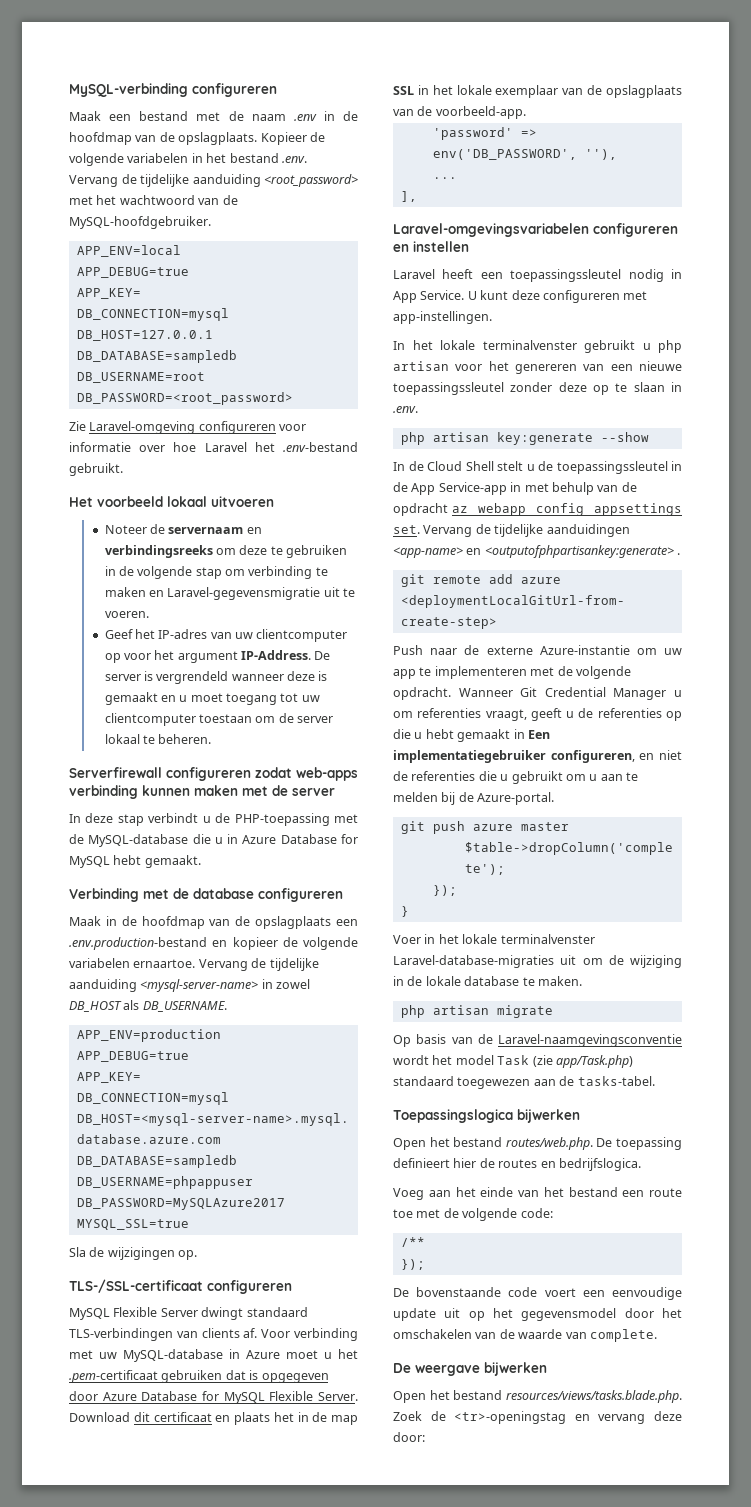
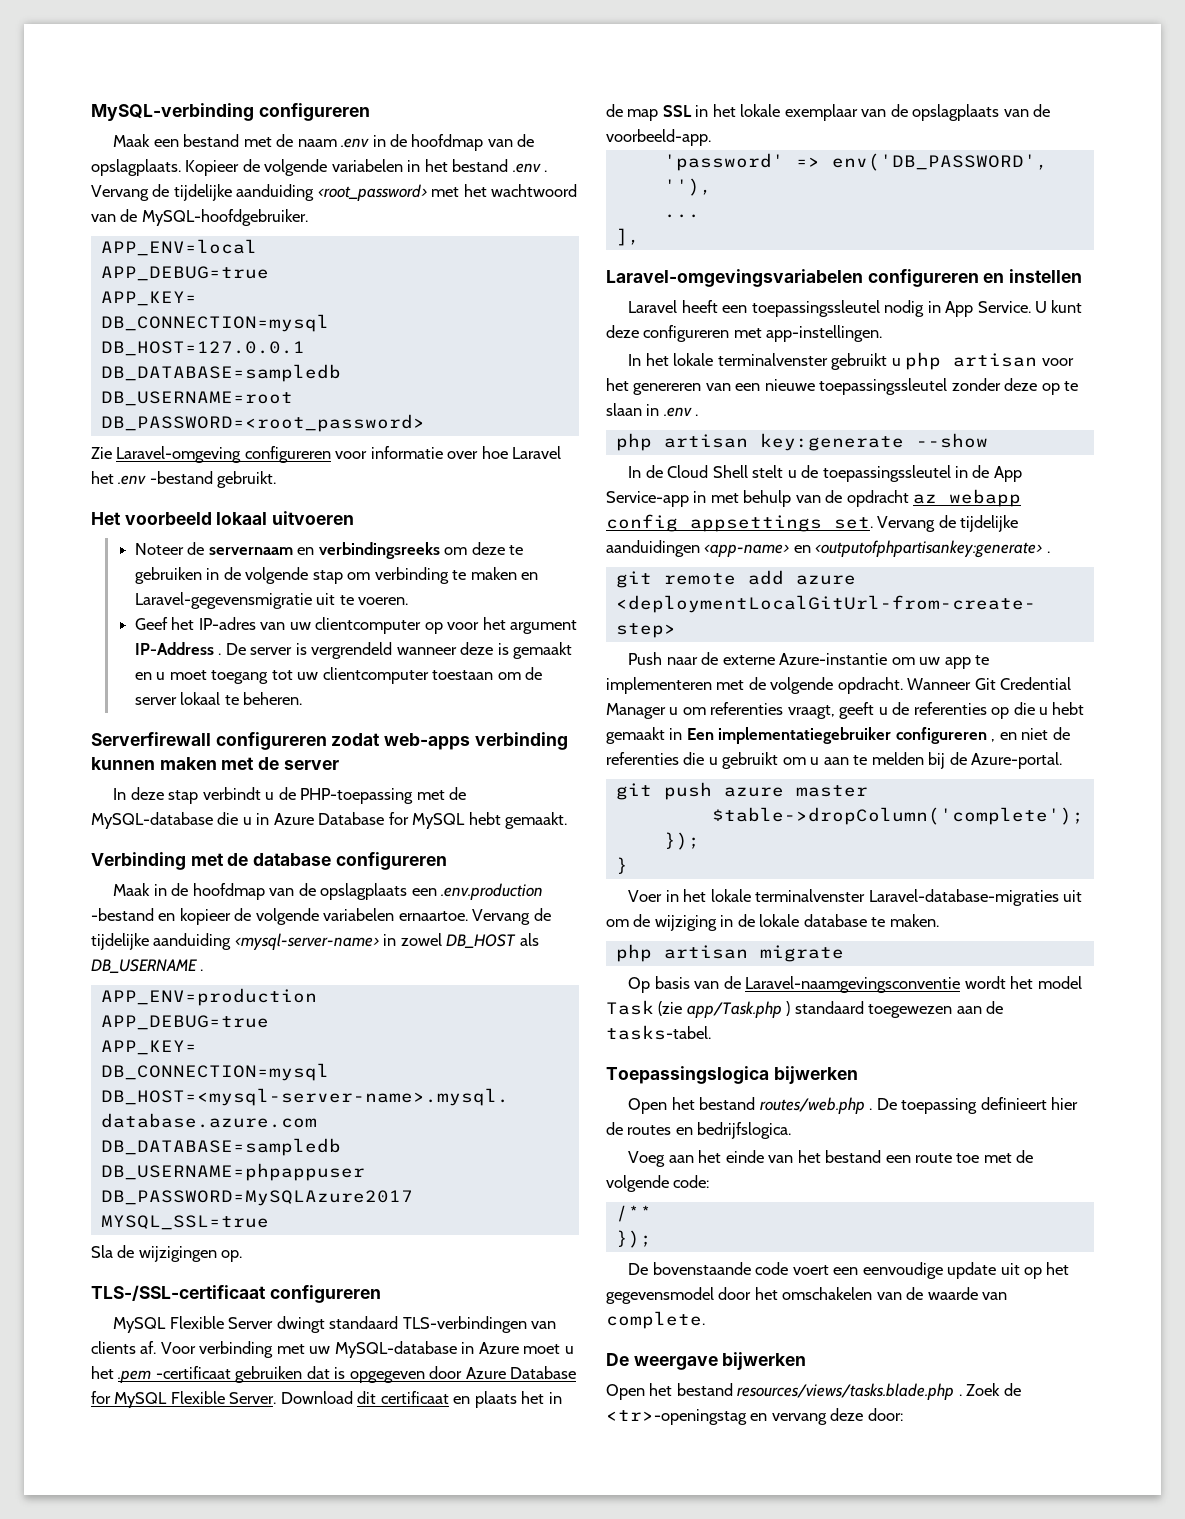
[281,156,307,163] .env. -> [512,163,548,173] .env .
[283,442,358,452] .env-bestand -> [118,471,213,485] .env -bestand
[241,650,312,660] IP-Address. -> [135,642,222,655] IP-Address .
[69,937,207,950] .env.production-bestand -> [441,883,544,900] [91,908,154,921] .env.production -bestand
[142,1001,227,1012] DB_USERNAME. -> [91,959,204,974] DB_USERNAME .
[69,1370,158,1383] .pem-certificaat -> [118,1366,231,1383] .pem -certificaat
[393,406,418,413] .env. -> [663,407,699,417] .env .
[550,750,635,763] configureren, -> [895,727,996,744] configureren ,
[555,1055,633,1068] app/Task.php) -> [686,1001,791,1018] app/Task.php )
[505,1137,593,1150] routes/web.php. -> [759,1097,873,1114] routes/web.php .
[506,1390,682,1403] resources/views/tasks.blade.php. -> [737,1383,962,1400] resources/views/tasks.blade.php .

